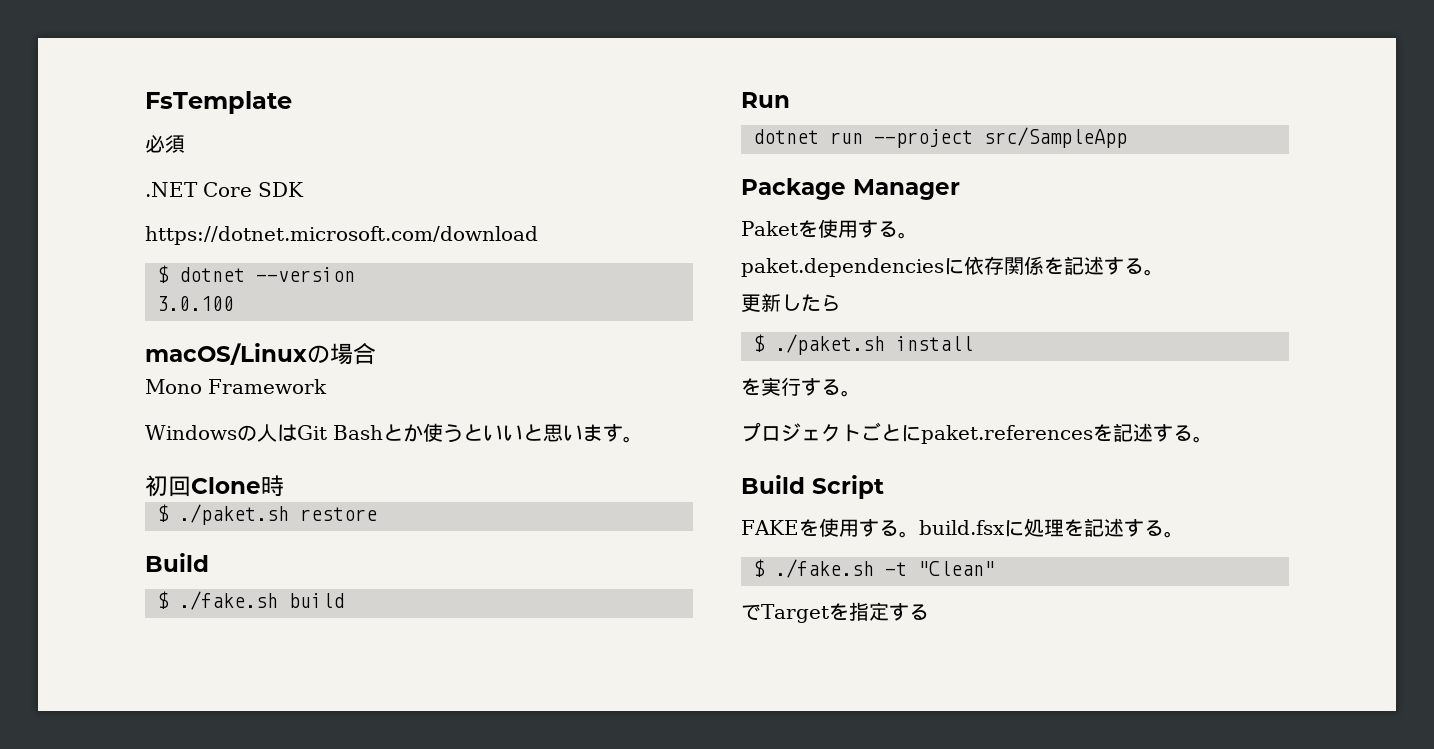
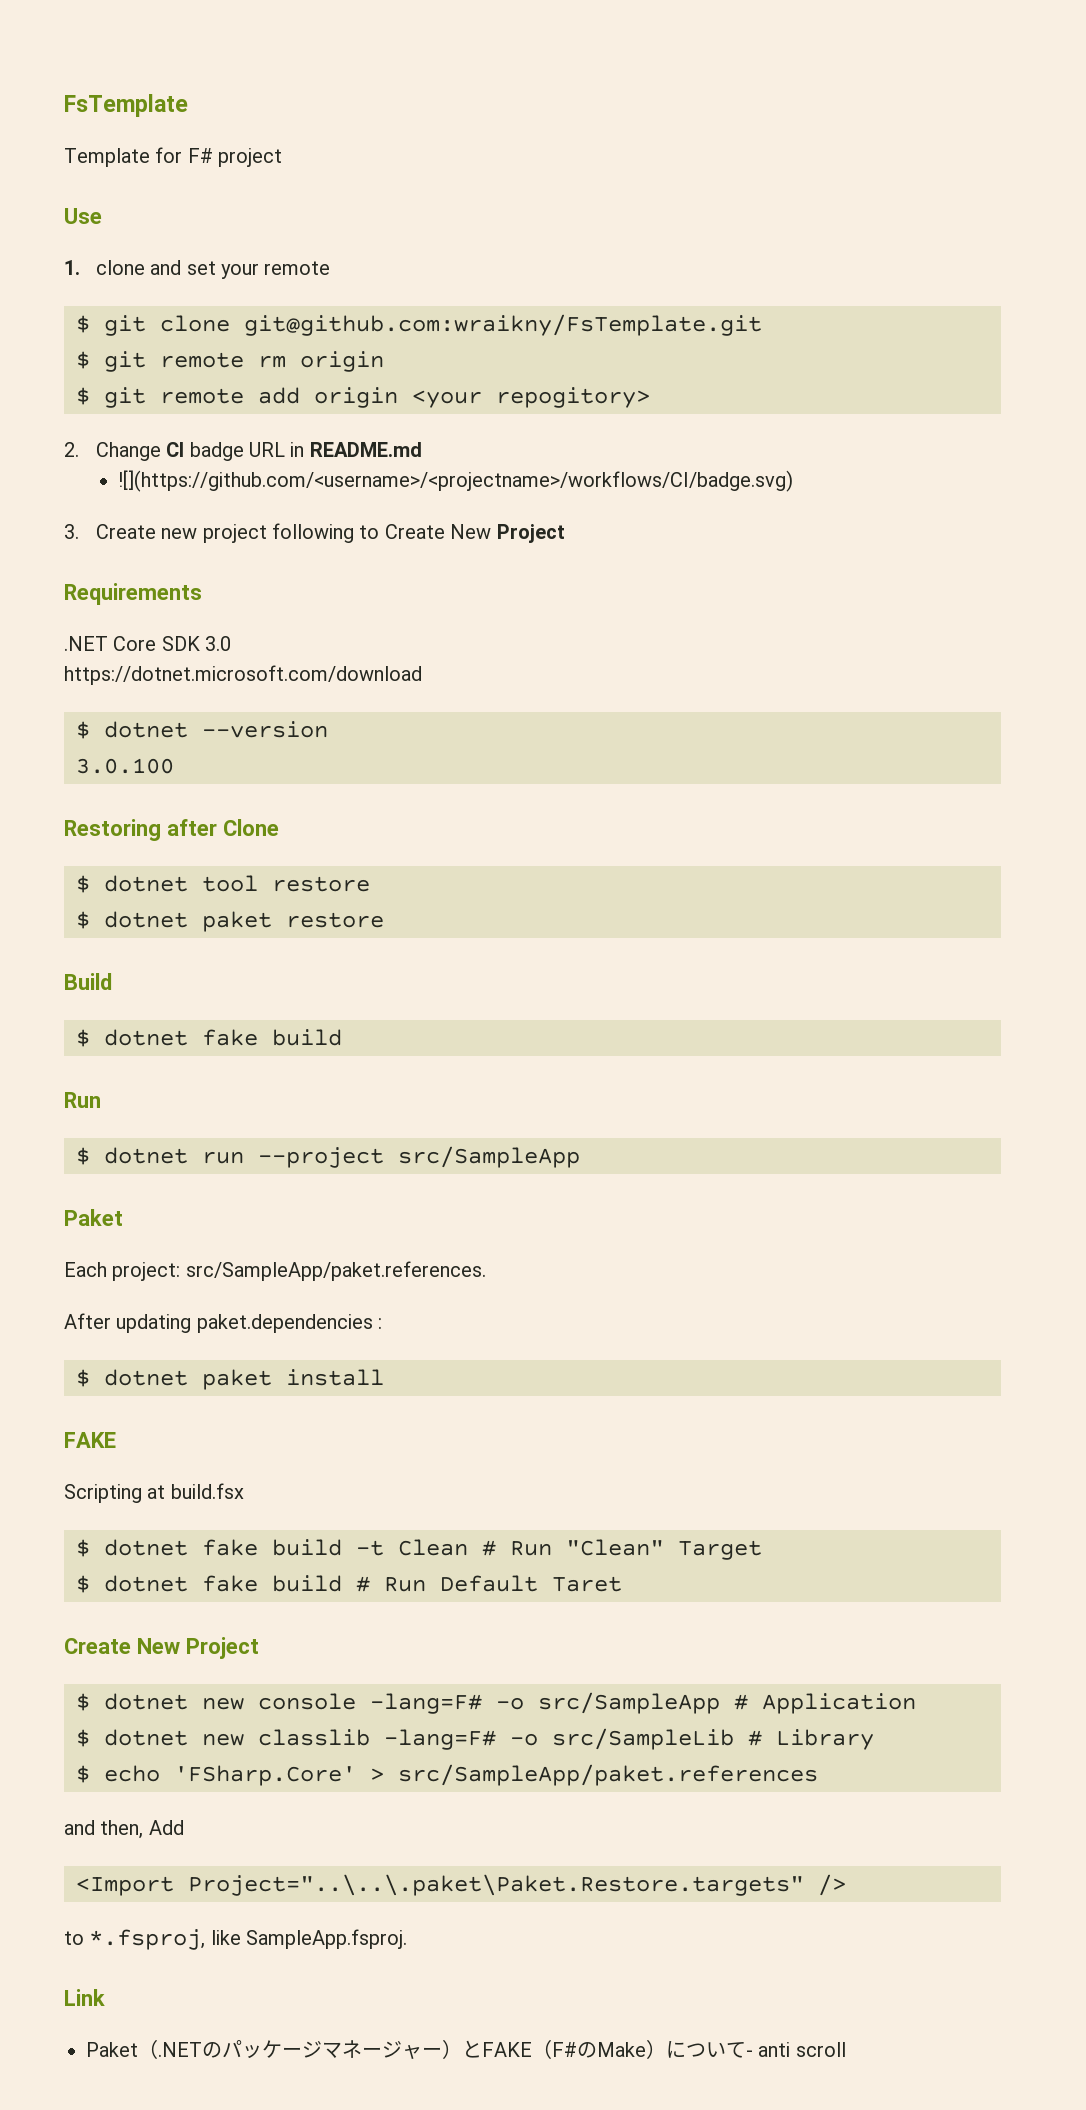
[145,135,185,153] 必須 -> [64,147,283,167] [64,208,102,224] [64,260,331,279] [76,314,762,336] [76,351,384,372] [76,387,650,408] [64,442,422,461] [117,470,793,492] [64,523,565,543] [64,583,202,605] Template for F# project // Use // 1. clone and set your remote // $ git clone git@github.com:wraikny/FsTemplate.git // $ git remote rm origin // $ git remote add origin <your repogitory> // 2. Change CI badge URL in README.md // ![](https://github.com/<username>/<projectname>/workflows/CI/badge.svg) // 3. Create new project following to Create New Project // Requirements
(304, 189) none -> [205,636,232,651] 3.0
[145,343,376,365] [145,379,327,394] [145,423,643,443] [145,475,191,497] macOS/Linuxの場合 // Mono Framework // Windowsの人はGit Bashとか使うといいと思います。 // 初回 -> [64,819,217,841] Restoring after
[261,475,284,497] [157,504,289,525] 時 // $ ./paket.sh -> [76,875,370,893] [76,911,272,932] // $ dotnet tool restore // $ dotnet paket
[179,591,278,610] ./fake.sh -> [104,1029,258,1046] dotnet fake
(790, 100) none -> [76,1147,90,1165] $
[741,178,960,200] [741,219,918,239] [741,256,1164,277] [741,293,841,312] [753,334,973,355] [741,377,861,397] [741,422,1213,444] [741,475,884,499] [741,518,1184,538] [753,559,995,578] [741,602,929,623] Package Manager // Paketを使用する。 // paket.dependenciesに依存関係を記述する。 // 更新したら // $ ./paket.sh install // を実行する。 // プロジェクトごとにpaket.referencesを記述する。 // Build Script // FAKEを使用する。build.fsxに処理を記述する。 // $ ./fake.sh -t "Clean" // でTargetを指定する -> [64,1209,123,1226] [64,1261,486,1281] [64,1313,383,1333] [76,1369,384,1390] [64,1432,116,1448] [64,1483,244,1503] [76,1539,762,1560] [76,1575,622,1593] [64,1637,259,1659] [76,1692,916,1714] [76,1728,874,1750] [76,1764,818,1786] [64,1820,184,1839] [76,1874,846,1896] [64,1929,408,1950] [64,1989,105,2006] [86,2039,846,2059] Paket // Each project: src/SampleApp/paket.references. // After updating paket.dependencies : // $ dotnet paket install // FAKE // Scripting at build.fsx // $ dotnet fake build -t Clean # Run "Clean" Target // $ dotnet fake build # Run Default Taret // Create New Project // $ dotnet new console -lang=F# -o src/SampleApp # Application // $ dotnet new classlib -lang=F# -o src/SampleLib # Library // $ echo 'FSharp.Core' > src/SampleApp/paket.references // and then, Add // <Import Project="..\..\.paket\Paket.Restore.targets" /> // to *.fsproj, like SampleApp.fsproj. // Link // Paket（.NETのパッケージマネージャー）とFAKE（F#のMake）について- anti scroll

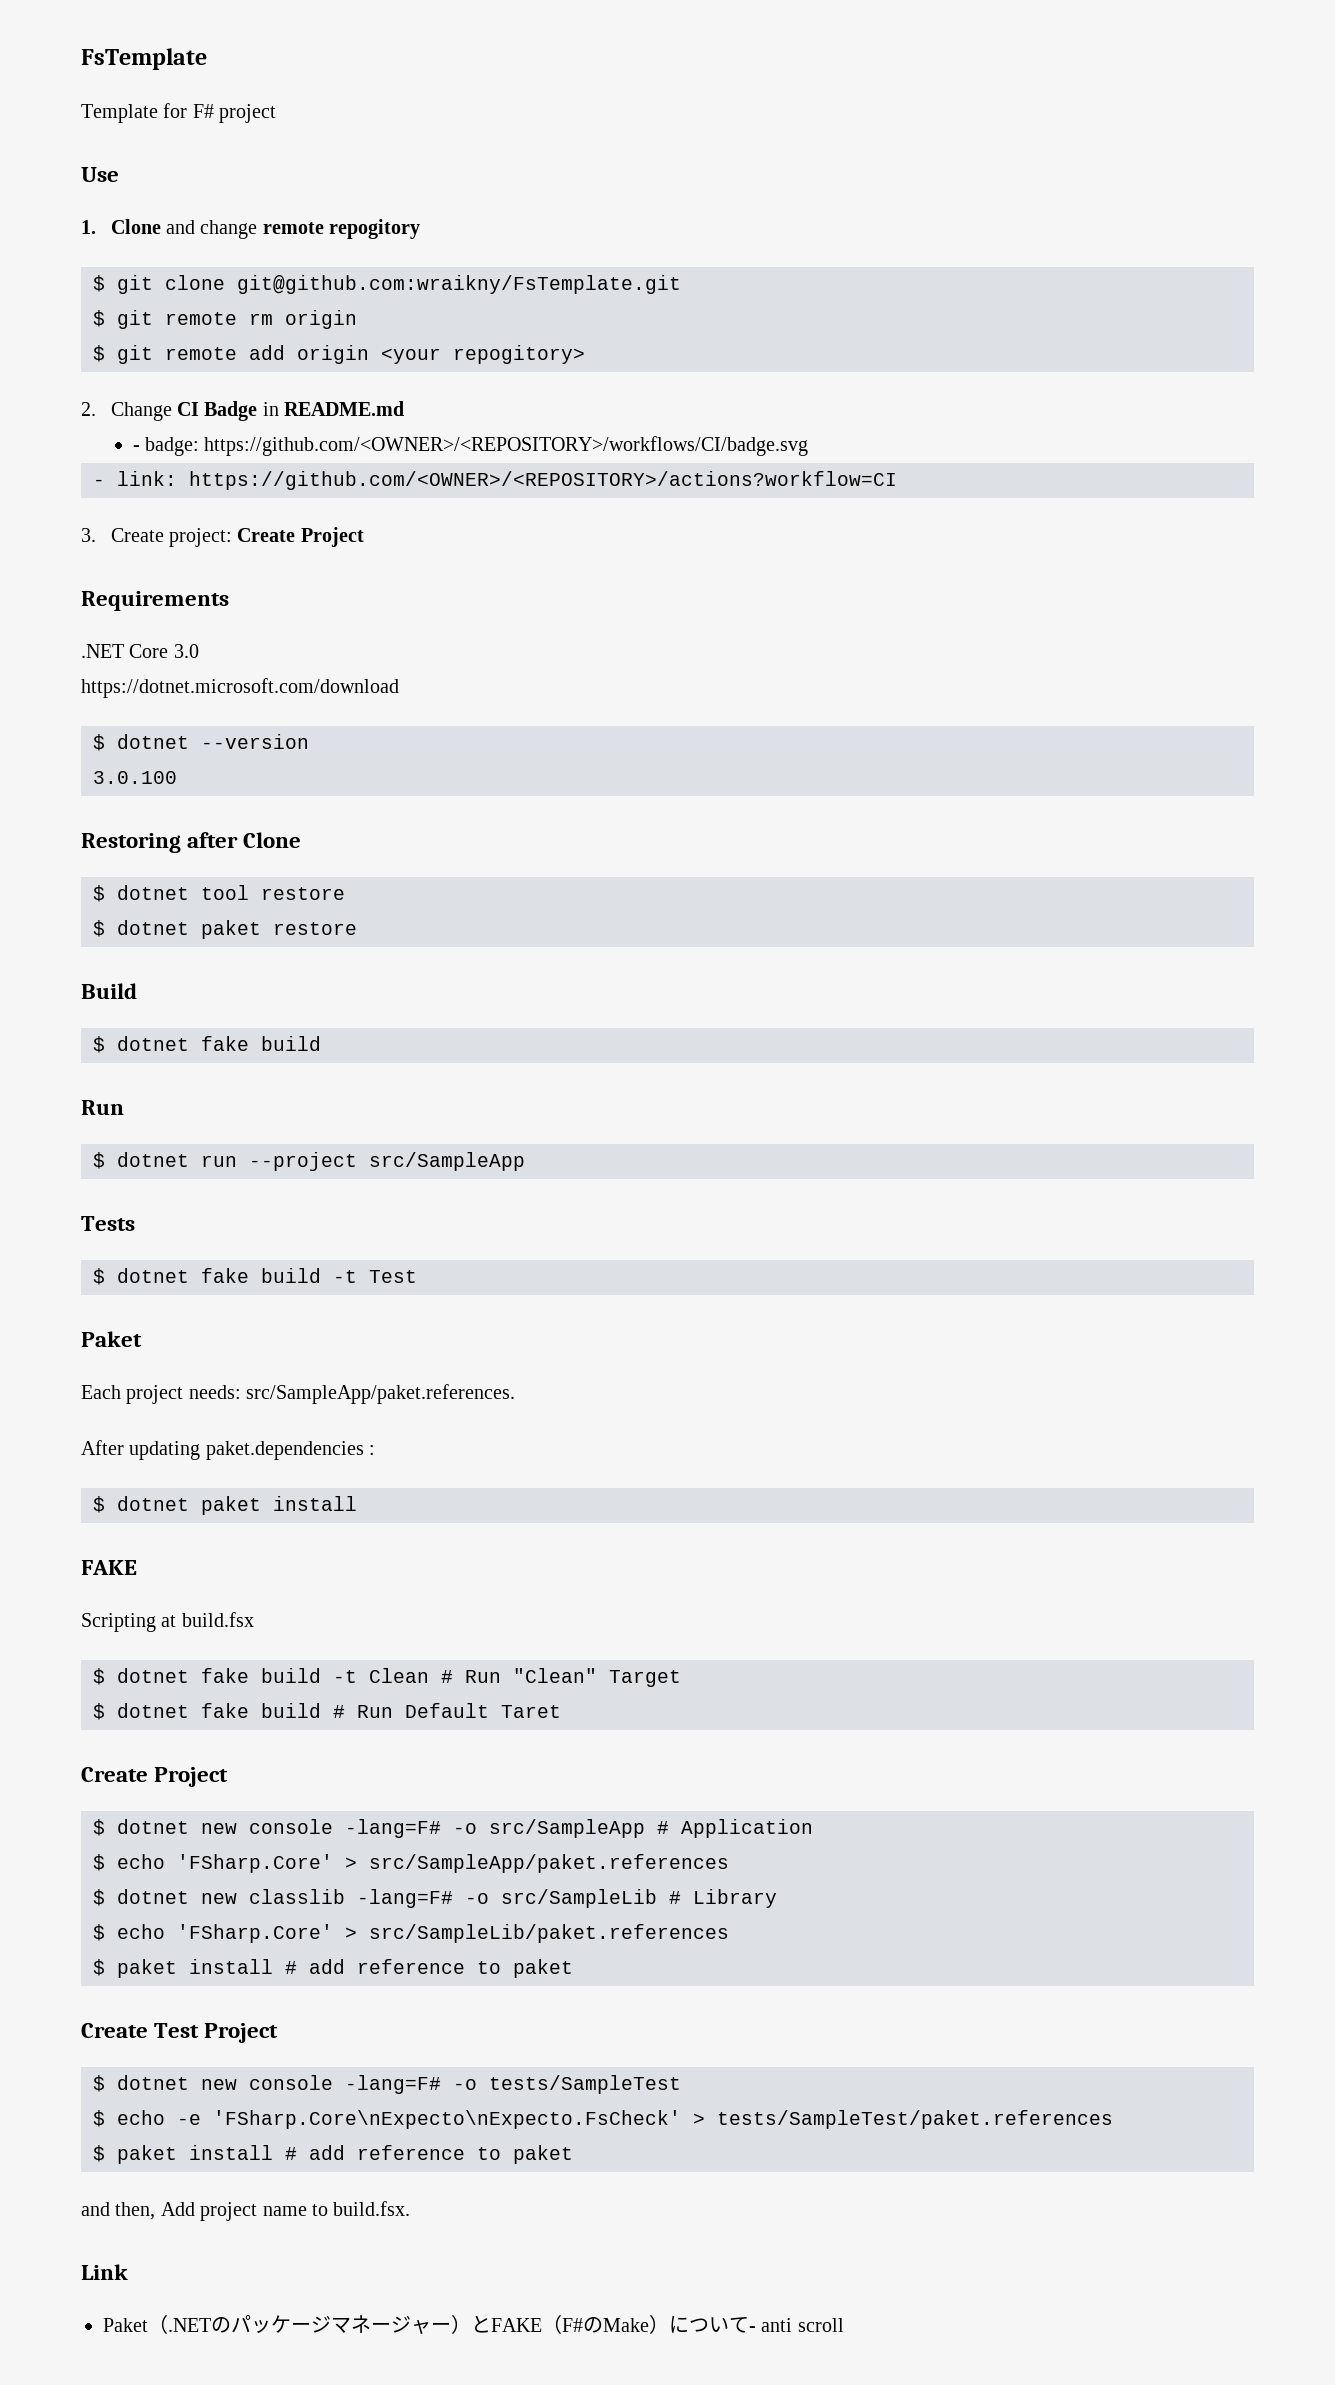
[95,260,331,279] clone and set your remote -> [110,219,421,239] Clone and change remote repogitory
[189,442,285,461] badge URL -> [204,401,258,421] Badge
[117,470,793,492] [64,523,492,543] ![](https://github.com/<username>/<projectname>/workflows/CI/badge.svg) // 3. Create new project following to Create New -> [132,436,809,456] [93,471,897,490] [81,528,296,547] - badge: https://github.com/<OWNER>/<REPOSITORY>/workflows/CI/badge.svg // - link: https://github.com/<OWNER>/<REPOSITORY>/actions?workflow=CI // 3. Create project: Create
[161,636,200,651] SDK -> (169, 651) none
(580, 1157) none -> [81,1216,135,1231] [93,1268,417,1285] // Tests // $ dotnet fake build -t Test
[112,1262,181,1281] project: -> [126,1385,241,1404] project needs:
[136,1638,180,1654] New -> (148, 1774) none
(916, 1703) none -> [93,1854,729,1873] // $ echo 'FSharp.Core' > src/SampleApp/paket.references
[398,1764,818,1786] [64,1820,184,1839] [76,1874,846,1896] [64,1929,408,1950] src/SampleApp/paket.references // and then, Add // <Import Project="..\..\.paket\Paket.Restore.targets" /> // to *.fsproj, like SampleApp.fsproj. -> [369,1924,729,1943] [93,1959,573,1978] [81,2023,279,2043] [93,2075,681,2094] [93,2110,1113,2129] [93,2145,573,2164] [81,2201,411,2221] src/SampleLib/paket.references // $ paket install # add reference to paket // Create Test Project // $ dotnet new console -lang=F# -o tests/SampleTest // $ echo -e 'FSharp.Core\nExpecto\nExpecto.FsCheck' > tests/SampleTest/paket.references // $ paket install # add reference to paket // and then, Add project name to build.fsx.

